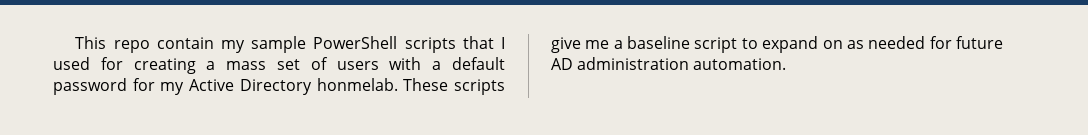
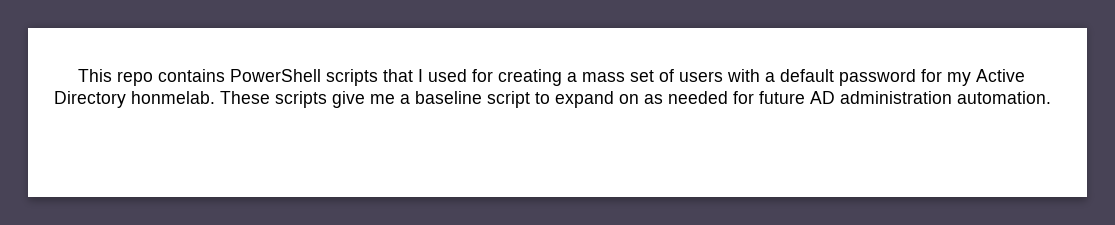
[156,36,307,53] contain my sample -> [158,69,226,82] contains

